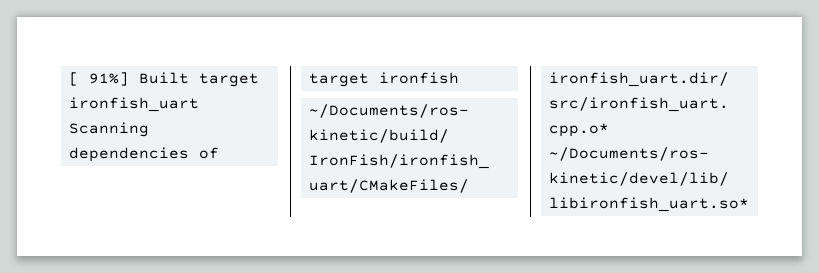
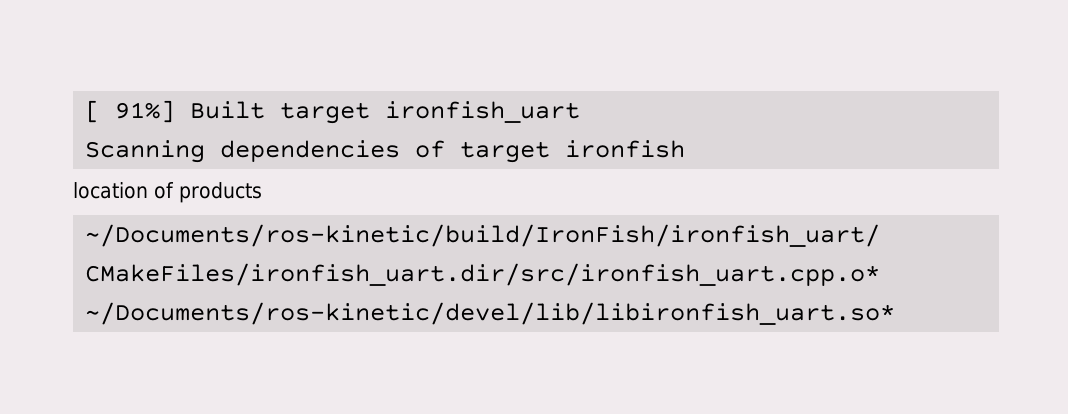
(460, 78) none -> [73,182,262,203] // location of products

